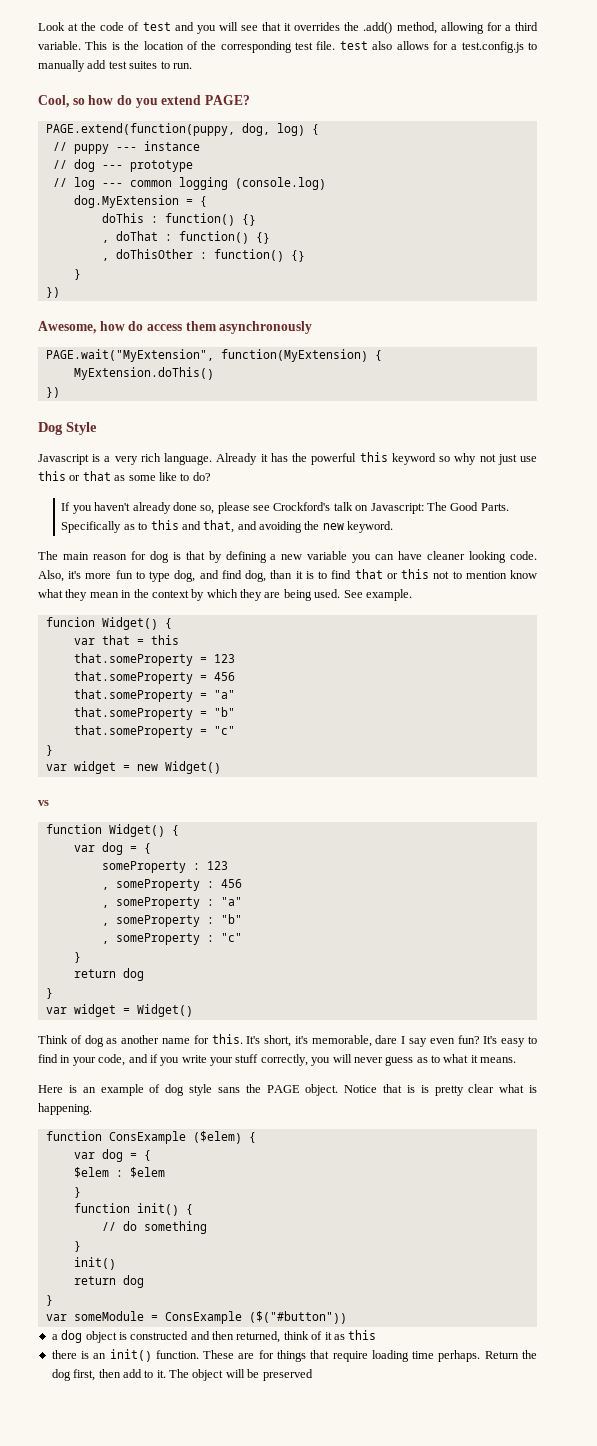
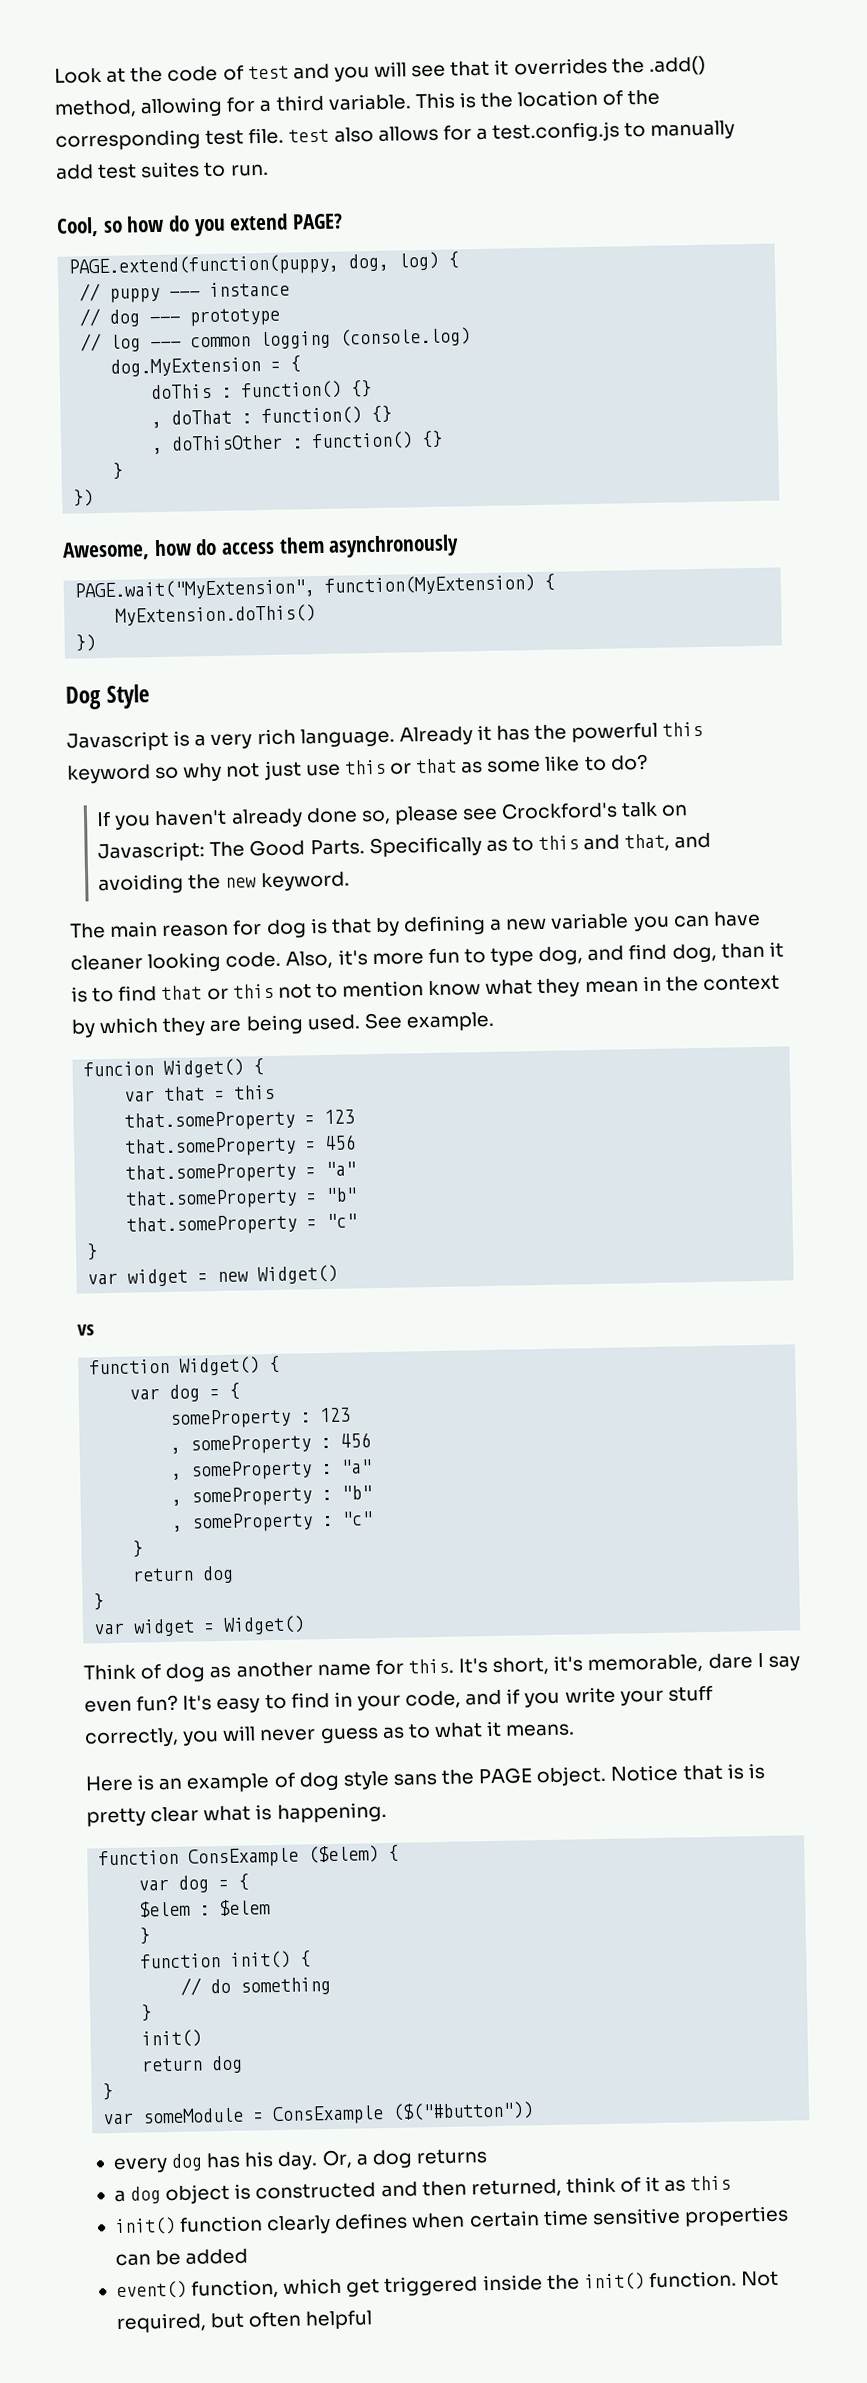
(347, 1317) none -> [112,2148,487,2174] // every dog has his day. Or, a dog returns
[51,1349,538,1362] [51,1369,313,1381] there is an init() function. These are for things that require loading time perhaps. Return the dog first, then add to it. The object will be preserved -> [113,2205,789,2236] [114,2248,249,2267] [115,2270,780,2300] [115,2310,374,2334] init() function clearly defines when certain time sensitive properties can be added // event() function, which get triggered inside the init() function. Not required, but often helpful

